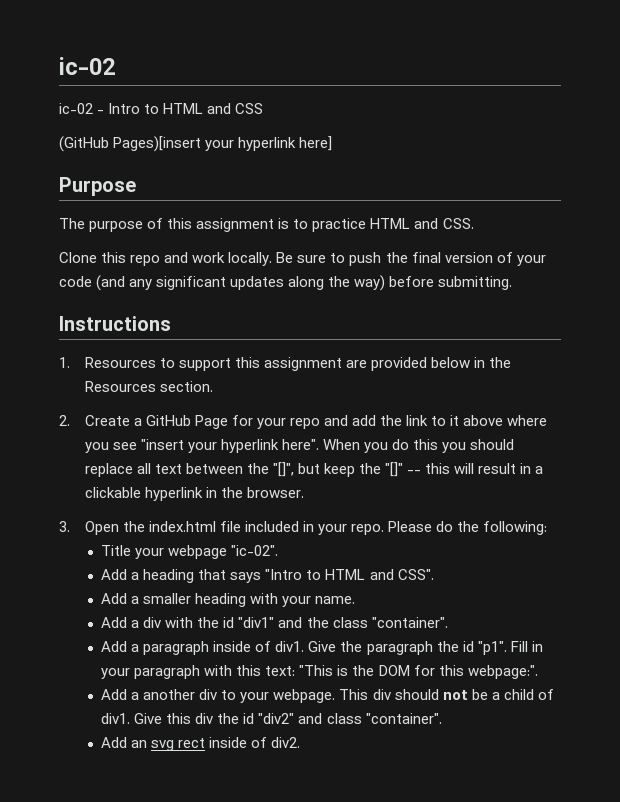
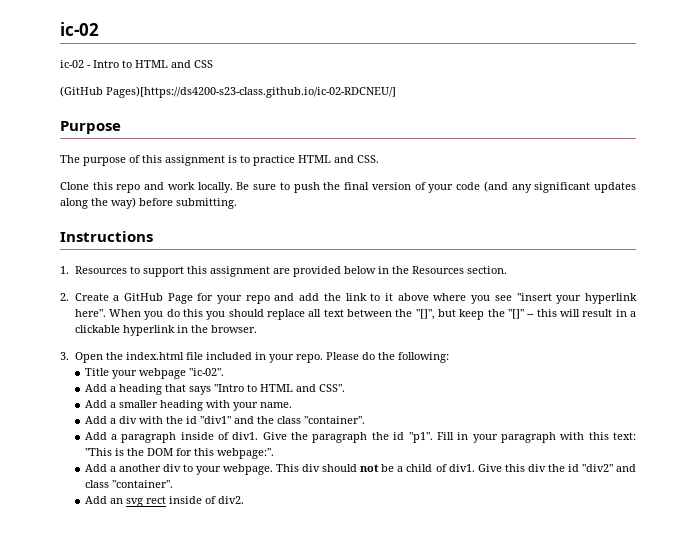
[113,136,333,152] Pages)[insert your hyperlink here] -> [106,86,396,98] Pages)[https://ds4200-s23-class.github.io/ic-02-RDCNEU/]

